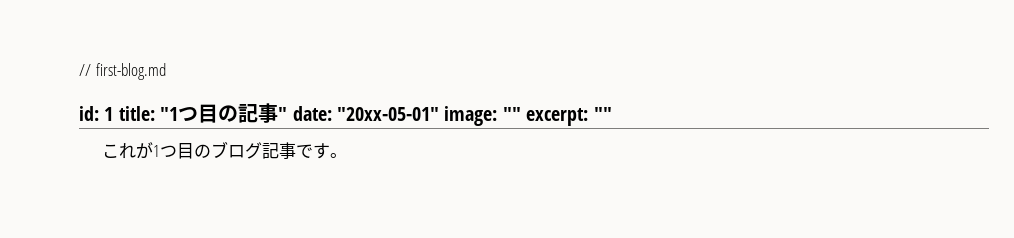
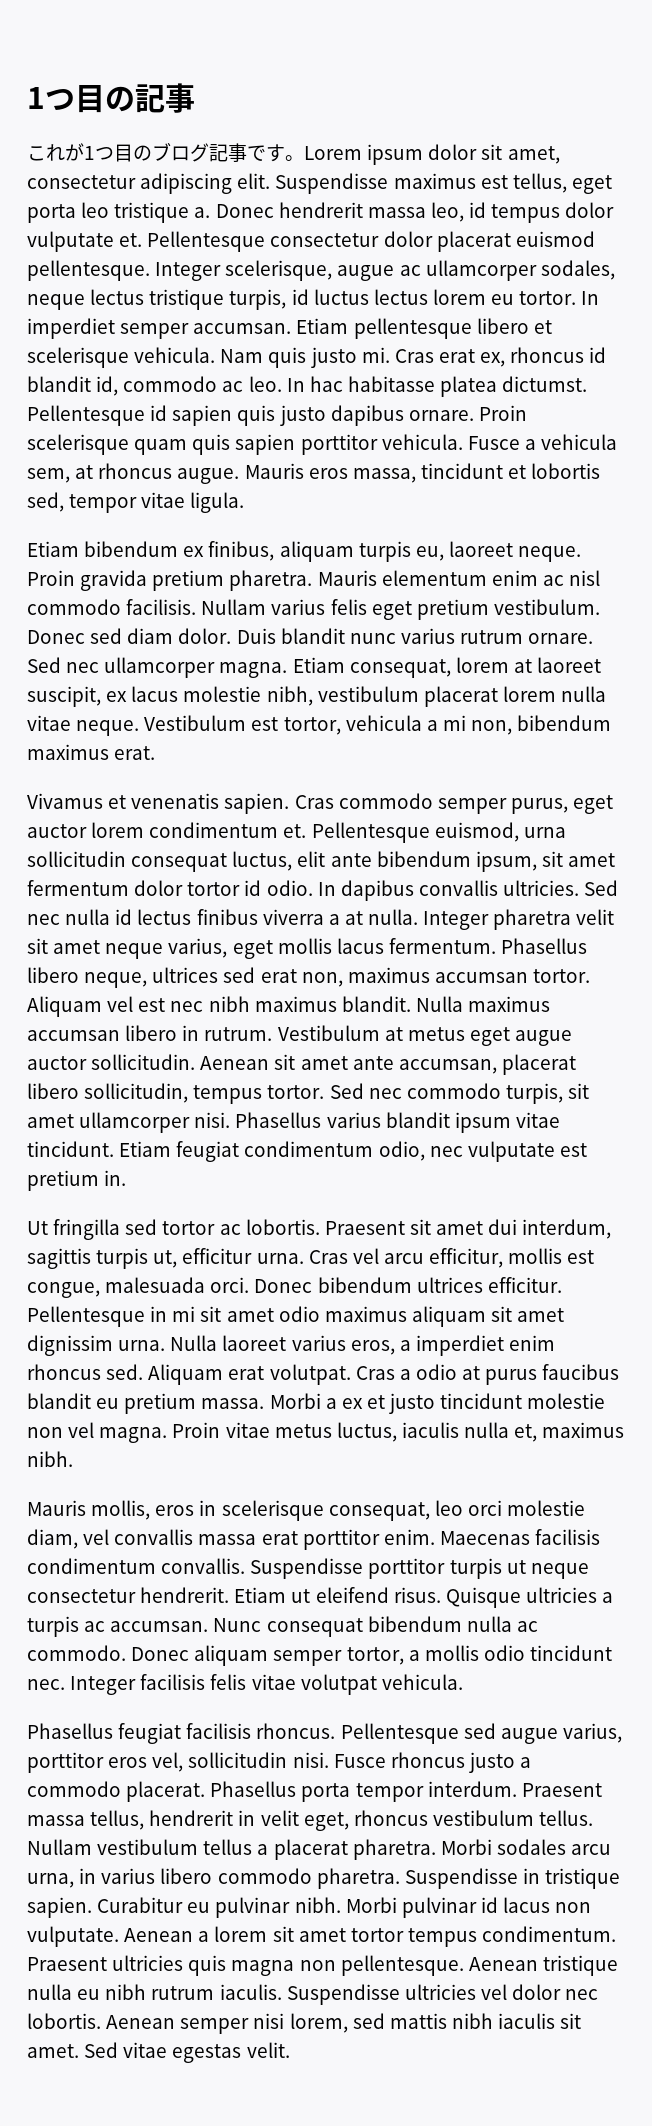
[79,63,166,80] [79,103,612,126] // first-blog.md // id: 1 title: "1つ目の記事" date: "20xx-05-01" image: "" excerpt: "" -> [27,83,195,113] 1つ目の記事
(348, 155) none -> [304,144,560,165] [27,173,612,194] [27,202,615,223] [27,231,595,252] [27,260,615,281] [27,289,600,310] [27,318,552,339] [27,347,607,368] [27,376,588,397] [27,405,527,426] [27,434,618,455] [27,463,601,484] [27,492,245,513] [27,541,582,562] [27,570,601,591] [27,599,600,620] [27,628,594,644] [27,657,602,678] [27,686,607,707] [27,715,612,736] [27,744,156,760] [27,793,614,814] [27,822,566,843] [27,851,616,872] [27,880,619,901] [27,909,615,930] [27,938,588,959] [27,967,591,988] [27,996,551,1017] [27,1025,573,1046] [27,1054,576,1075] [27,1083,590,1104] [27,1112,560,1133] [27,1141,587,1162] [27,1170,127,1191] [27,1219,612,1240] [27,1248,595,1269] [27,1277,562,1298] [27,1306,565,1327] [27,1335,556,1356] [27,1364,620,1385] [27,1393,606,1414] [27,1422,625,1443] [27,1451,73,1467] [27,1500,586,1521] [27,1529,601,1550] [27,1558,589,1579] [27,1587,614,1608] [27,1616,538,1637] [27,1645,613,1666] [27,1674,463,1695] [27,1723,622,1744] [27,1752,532,1773] [27,1781,602,1802] [27,1810,594,1831] [27,1839,612,1860] [27,1868,621,1889] [27,1897,592,1918] [27,1926,617,1947] [27,1955,618,1976] [27,1984,599,2005] [27,2013,582,2034] [27,2042,290,2063] Lorem ipsum dolor sit amet, consectetur adipiscing elit. Suspendisse maximus est tellus, eget porta leo tristique a. Donec hendrerit massa leo, id tempus dolor vulputate et. Pellentesque consectetur dolor placerat euismod pellentesque. Integer scelerisque, augue ac ullamcorper sodales, neque lectus tristique turpis, id luctus lectus lorem eu tortor. In imperdiet semper accumsan. Etiam pellentesque libero et scelerisque vehicula. Nam quis justo mi. Cras erat ex, rhoncus id blandit id, commodo ac leo. In hac habitasse platea dictumst. Pellentesque id sapien quis justo dapibus ornare. Proin scelerisque quam quis sapien porttitor vehicula. Fusce a vehicula sem, at rhoncus augue. Mauris eros massa, tincidunt et lobortis sed, tempor vitae ligula. // Etiam bibendum ex finibus, aliquam turpis eu, laoreet neque. Proin gravida pretium pharetra. Mauris elementum enim ac nisl commodo facilisis. Nullam varius felis eget pretium vestibulum. Donec sed diam dolor. Duis blandit nunc varius rutrum ornare. Sed nec ullamcorper magna. Etiam consequat, lorem at laoreet suscipit, ex lacus molestie nibh, vestibulum placerat lorem nulla vitae neque. Vestibulum est tortor, vehicula a mi non, bibendum maximus erat. // Vivamus et venenatis sapien. Cras commodo semper purus, eget auctor lorem condimentum et. Pellentesque euismod, urna sollicitudin consequat luctus, elit ante bibendum ipsum, sit amet fermentum dolor tortor id odio. In dapibus convallis ultricies. Sed nec nulla id lectus finibus viverra a at nulla. Integer pharetra velit sit amet neque varius, eget mollis lacus fermentum. Phasellus libero neque, ultrices sed erat non, maximus accumsan tortor. Aliquam vel est nec nibh maximus blandit. Nulla maximus accumsan libero in rutrum. Vestibulum at metus eget augue auctor sollicitudin. Aenean sit amet ante accumsan, placerat libero sollicitudin, tempus tortor. Sed nec commodo turpis, sit amet ullamcorper nisi. Phasellus varius blandit ipsum vitae tincidunt. Etiam feugiat condimentum odio, nec vulputate est pretium in. // Ut fringilla sed tortor ac lobortis. Praesent sit amet dui interdum, sagittis turpis ut, efficitur urna. Cras vel arcu efficitur, mollis est congue, malesuada orci. Donec bibendum ultrices efficitur. Pellentesque in mi sit amet odio maximus aliquam sit amet dignissim urna. Nulla laoreet varius eros, a imperdiet enim rhoncus sed. Aliquam erat volutpat. Cras a odio at purus faucibus blandit eu pretium massa. Morbi a ex et justo tincidunt molestie non vel magna. Proin vitae metus luctus, iaculis nulla et, maximus nibh. // Mauris mollis, eros in scelerisque consequat, leo orci molestie diam, vel convallis massa erat porttitor enim. Maecenas facilisis condimentum convallis. Suspendisse porttitor turpis ut neque consectetur hendrerit. Etiam ut eleifend risus. Quisque ultricies a turpis ac accumsan. Nunc consequat bibendum nulla ac commodo. Donec aliquam semper tortor, a mollis odio tincidunt nec. Integer facilisis felis vitae volutpat vehicula. // Phasellus feugiat facilisis rhoncus. Pellentesque sed augue varius, porttitor eros vel, sollicitudin nisi. Fusce rhoncus justo a commodo placerat. Phasellus porta tempor interdum. Praesent massa tellus, hendrerit in velit eget, rhoncus vestibulum tellus. Nullam vestibulum tellus a placerat pharetra. Morbi sodales arcu urna, in varius libero commodo pharetra. Suspendisse in tristique sapien. Curabitur eu pulvinar nibh. Morbi pulvinar id lacus non vulputate. Aenean a lorem sit amet tortor tempus condimentum. Praesent ultricies quis magna non pellentesque. Aenean tristique nulla eu nibh rutrum iaculis. Suspendisse ultricies vel dolor nec lobortis. Aenean semper nisi lorem, sed mattis nibh iaculis sit amet. Sed vitae egestas velit.

